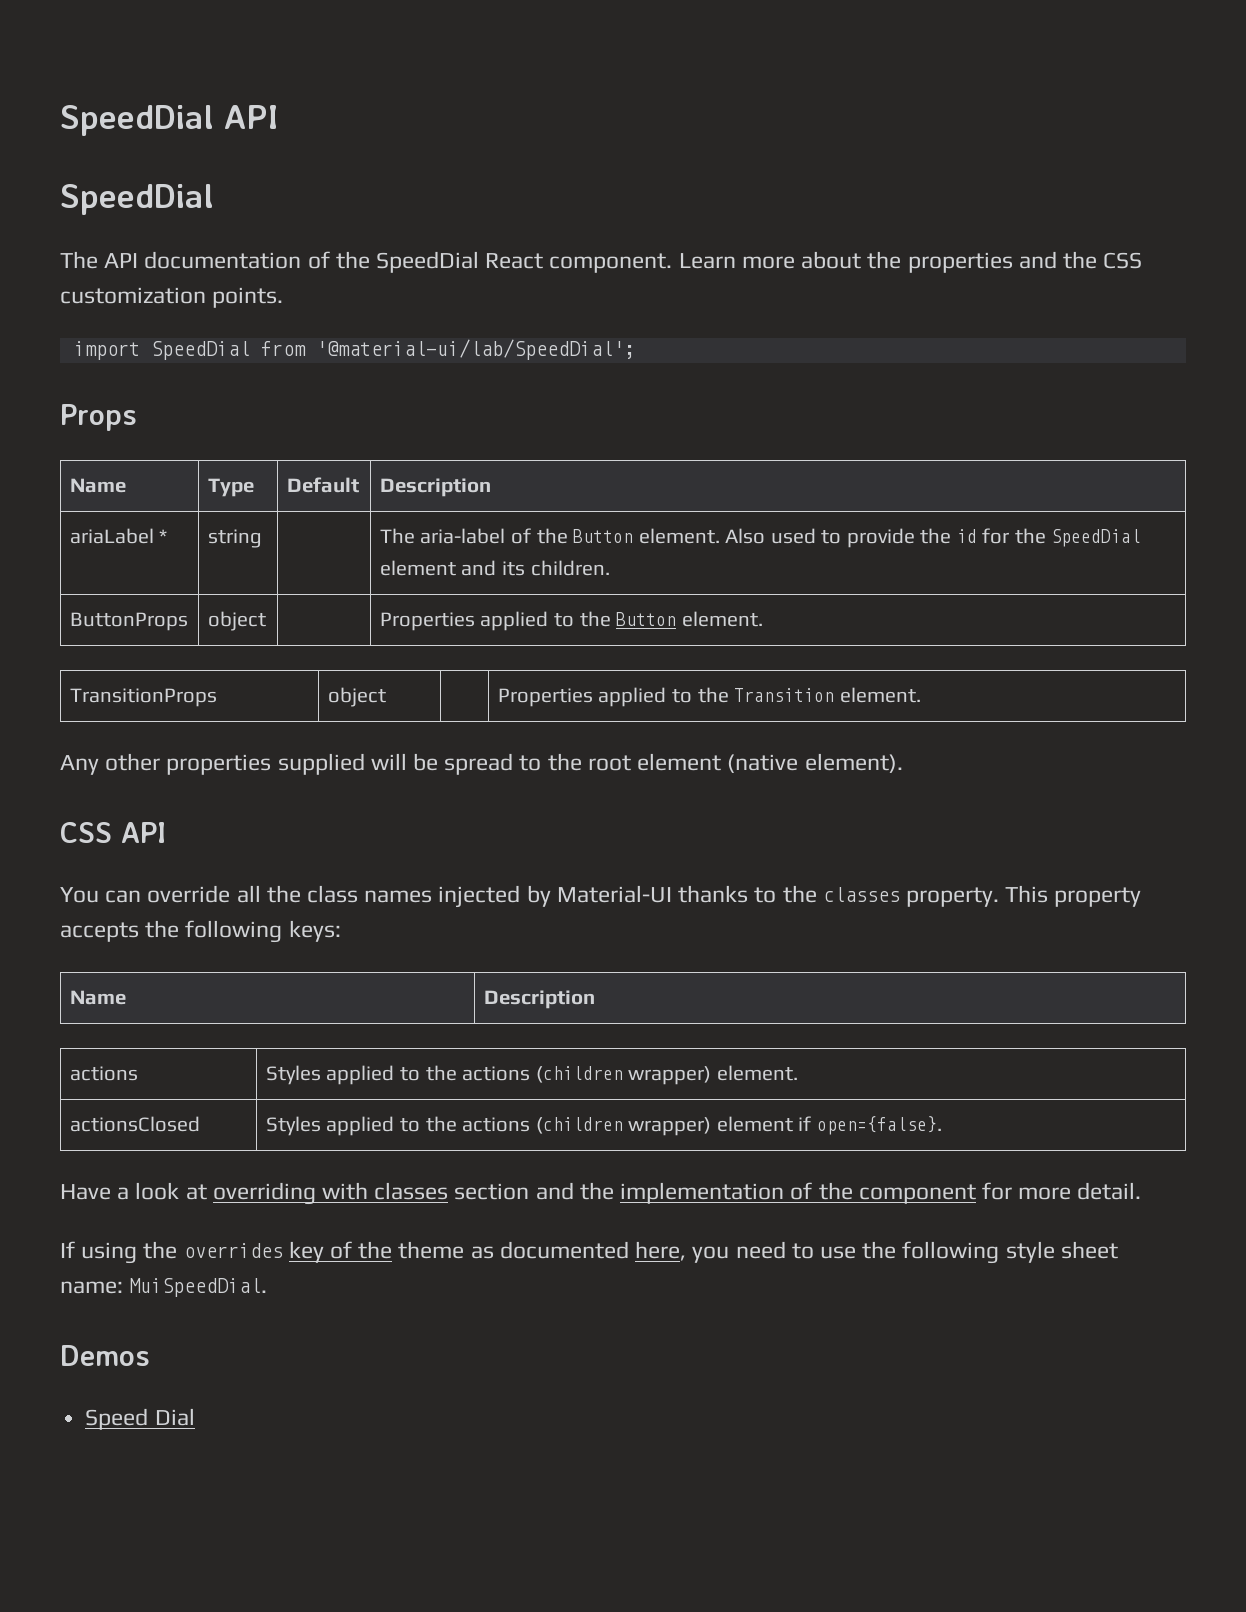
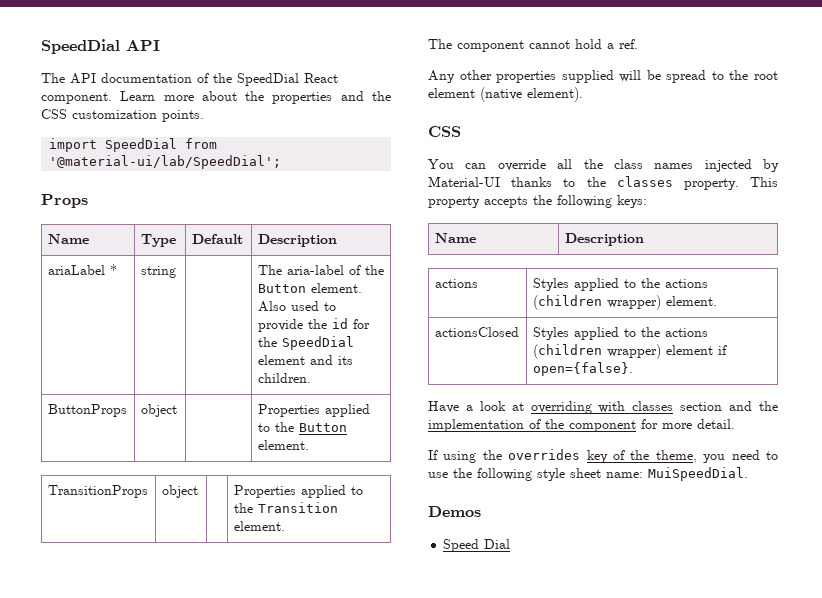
[60,184,214,215] // SpeedDial -> (160, 45) none
(921, 695) none -> [428,39,638,52] // The component cannot hold a ref.
[121,822,166,843] API -> (461, 131) none
[398,1241,687,1261] theme as documented here, -> [655,450,697,463] theme,

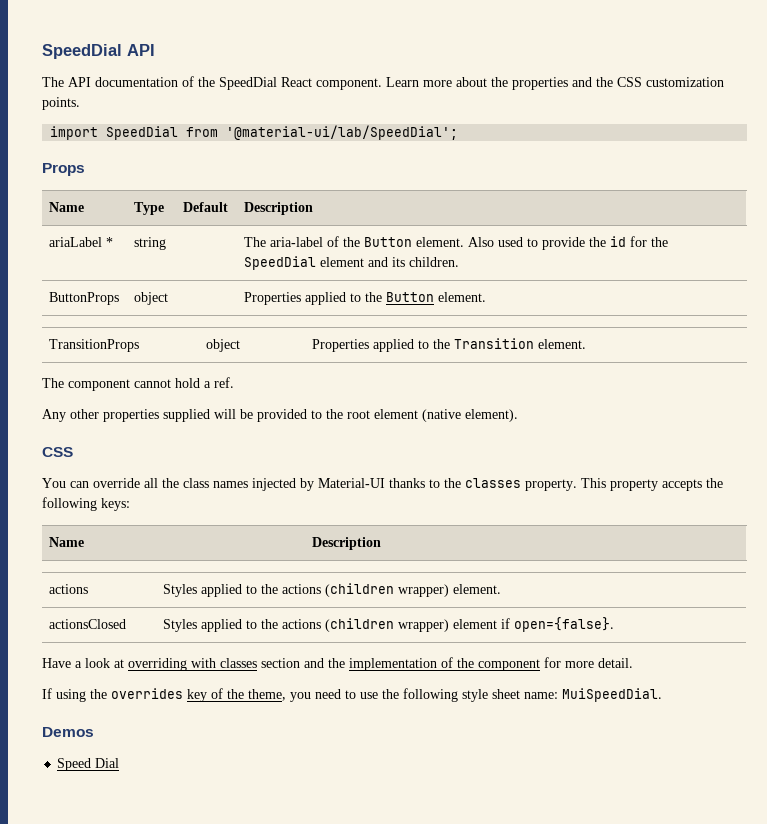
[666,70,707,83] spread -> [257,409,307,422] provided

